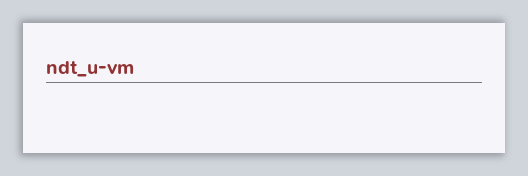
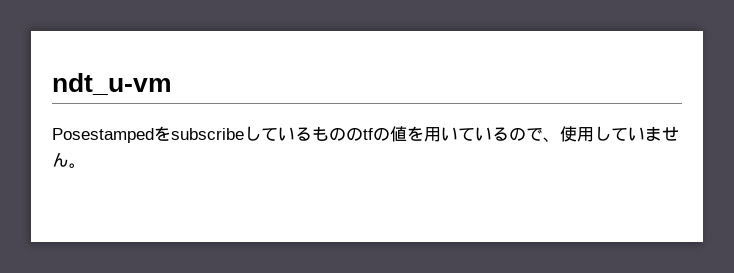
(134, 69) none -> [52,126,679,143] [52,152,86,168] // Posestampedをsubscribeしているもののtfの値を用いているので、使用していません。

